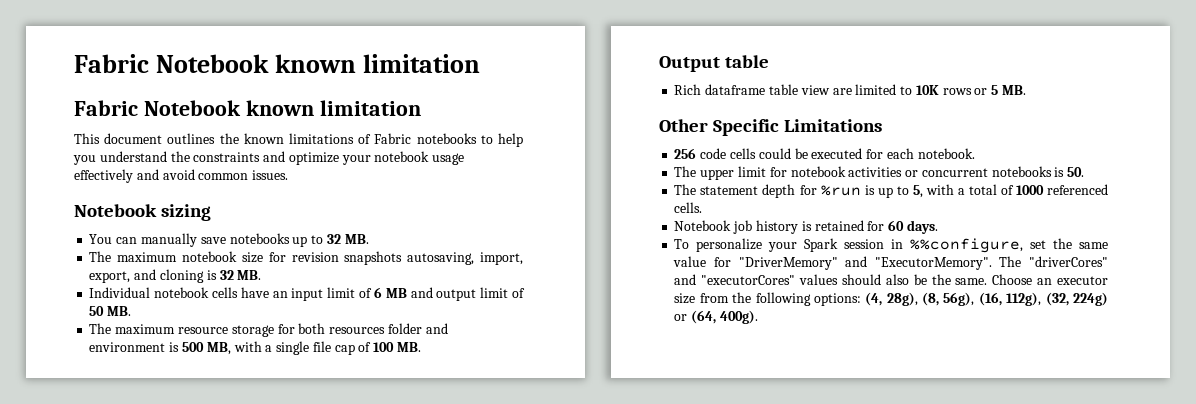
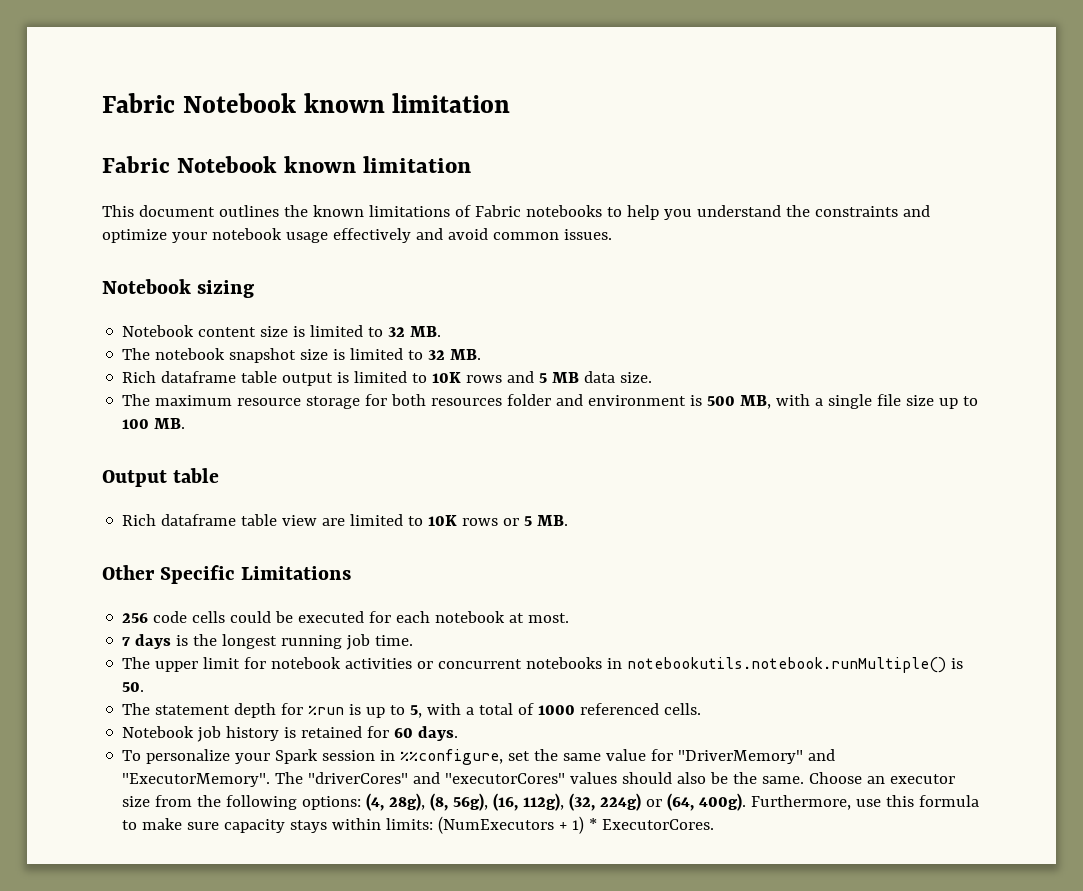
[89,233,369,247] [89,251,523,265] [89,269,262,283] [89,287,526,301] [89,306,132,316] You can manually save notebooks up to 32 MB. // The maximum notebook size for revision snapshots autosaving, import, export, and cloning is 32 MB. // Individual notebook cells have an input limit of 6 MB and output limit of 50 MB. -> [122,325,442,337] [122,348,482,363] [122,371,653,386] Notebook content size is limited to 32 MB. // The notebook snapshot size is limited to 32 MB. // Rich dataframe table output is limited to 10K rows and 5 MB data size.
[334,342,372,355] cap of -> [906,395,979,409] size up to
[917,148,975,159] notebook. -> [435,611,570,623] [122,634,414,650] notebook at most. // 7 days is the longest running job time.
(1052, 171) none -> [607,657,947,673] in notebookutils.notebook.runMultiple()
(758, 317) none -> [751,795,980,810] [122,816,715,834] Furthermore, use this formula to make sure capacity stays within limits: (NumExecutors + 1) * ExecutorCores.

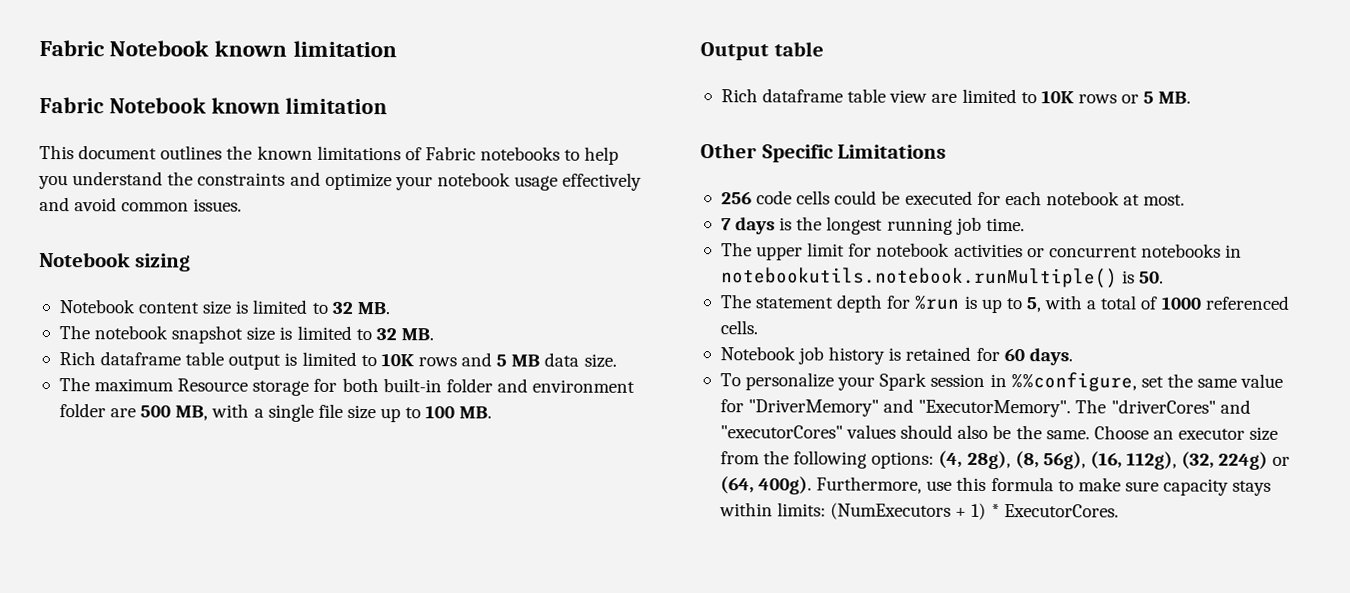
[237,398,302,406] resource -> [177,378,249,392] Resource
[431,398,503,406] resources -> [382,378,442,393] built-in
[690,395,703,406] is -> [58,403,137,418] folder are

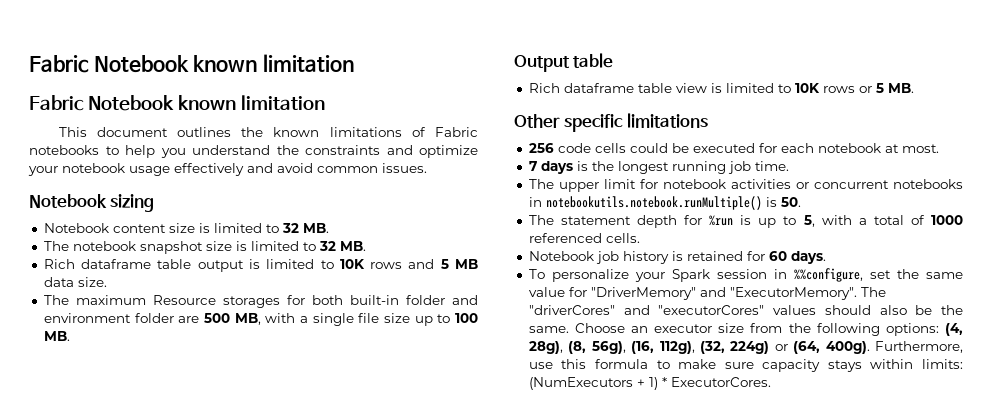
[252,380,310,396] storage -> [222,296,280,308] storages
[931,93,958,103] are -> [710,83,722,93] is
[761,144,947,163] Specific Limitations -> [564,113,708,132] specific limitations

